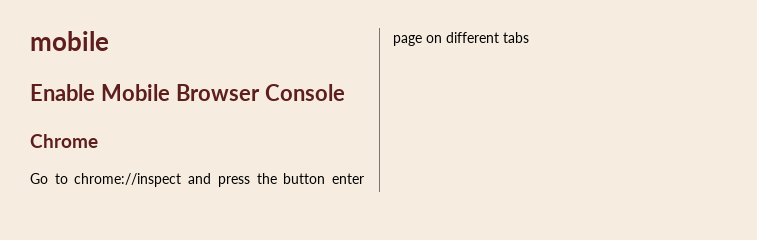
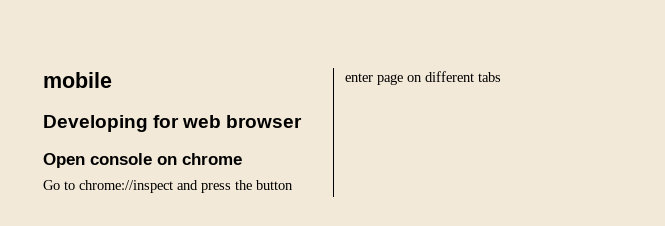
[30,84,345,101] [30,134,98,148] Enable Mobile Browser Console // Chrome -> [43,115,303,132] [43,153,242,168] Developing for web browser // Open console on chrome

